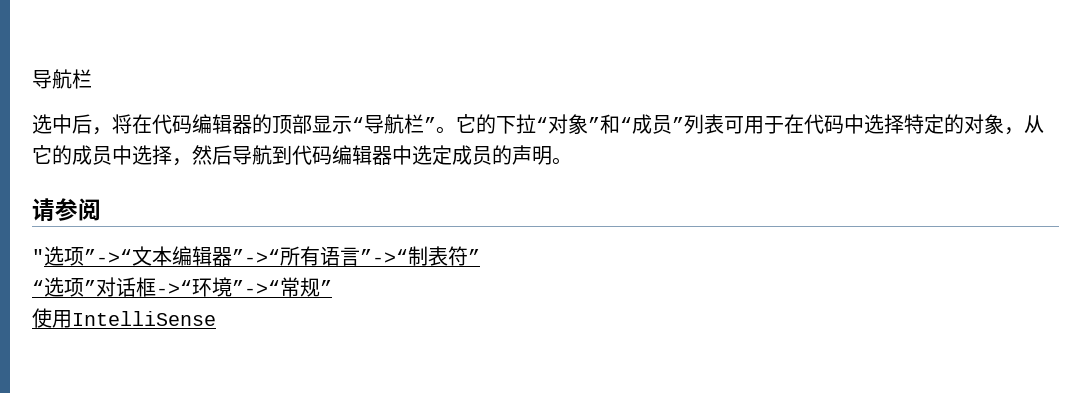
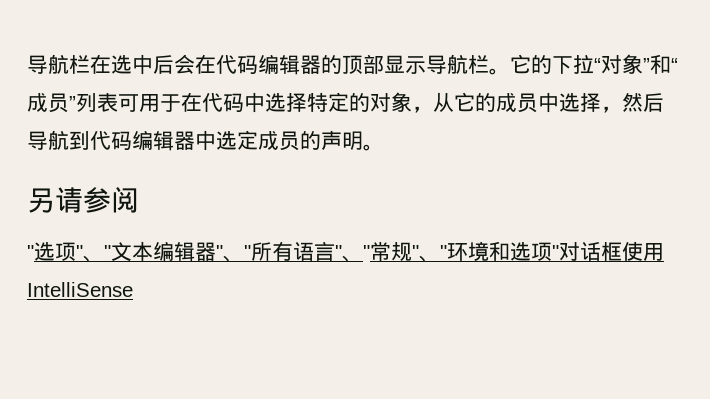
[32,69,92,89] [32,114,132,135] 导航栏 // 选中后，将 -> [27,54,195,75] 导航栏在选中后会
[352,114,436,134] “导航栏” -> [426,54,489,74] 导航栏
(572, 161) none -> [27,188,55,213] 另
[84,246,480,266] [32,277,332,297] ”->“文本编辑器”->“所有语言”->“制表符” // “选项”对话框->“环境”->“常规” // -> [76,241,622,262] "、"文本编辑器"、"所有语言"、"常规"、"环境和选项"对话框

